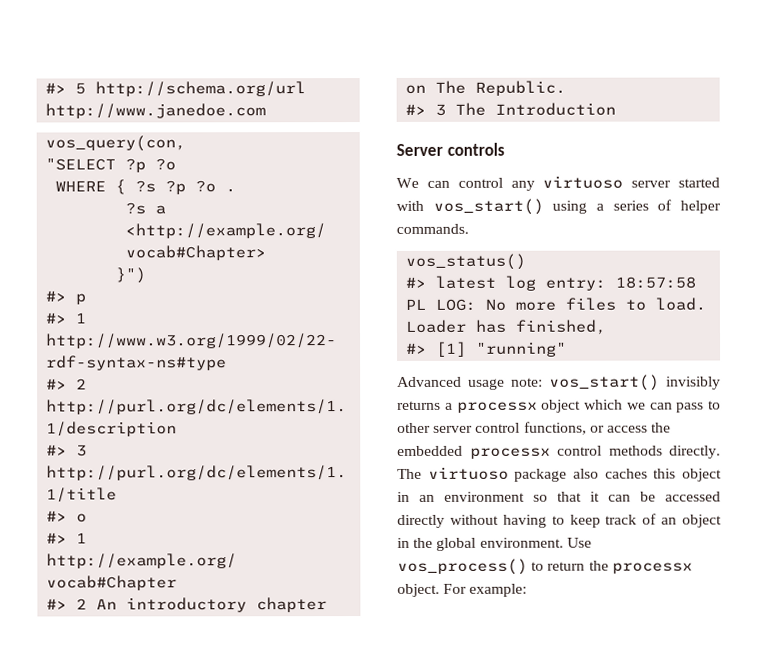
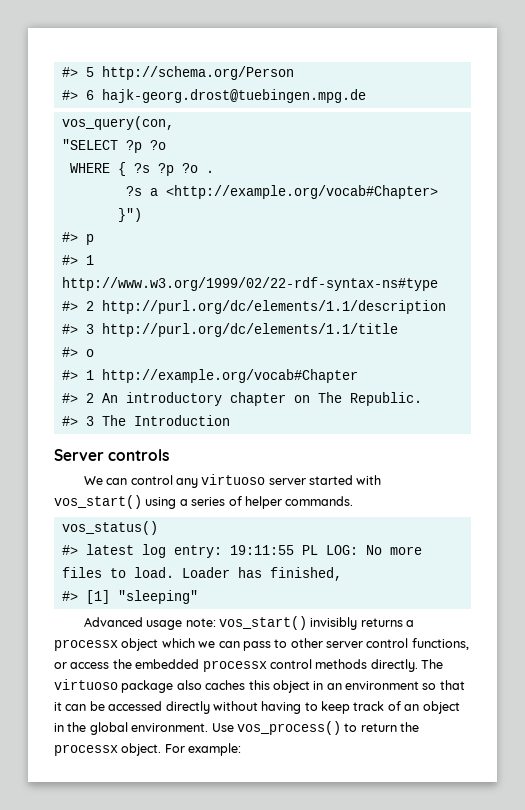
[95,81,307,97] [45,103,267,119] http://schema.org/url http://www.janedoe.com -> [101,66,294,80] [61,89,366,103] http://schema.org/Person // #> 6 hajk-georg.drost@tuebingen.mpg.de
[615,276,697,289] 18:57:58 -> [229,545,294,555] 19:11:55
[476,341,568,357] "running" -> [117,590,198,604] "sleeping"

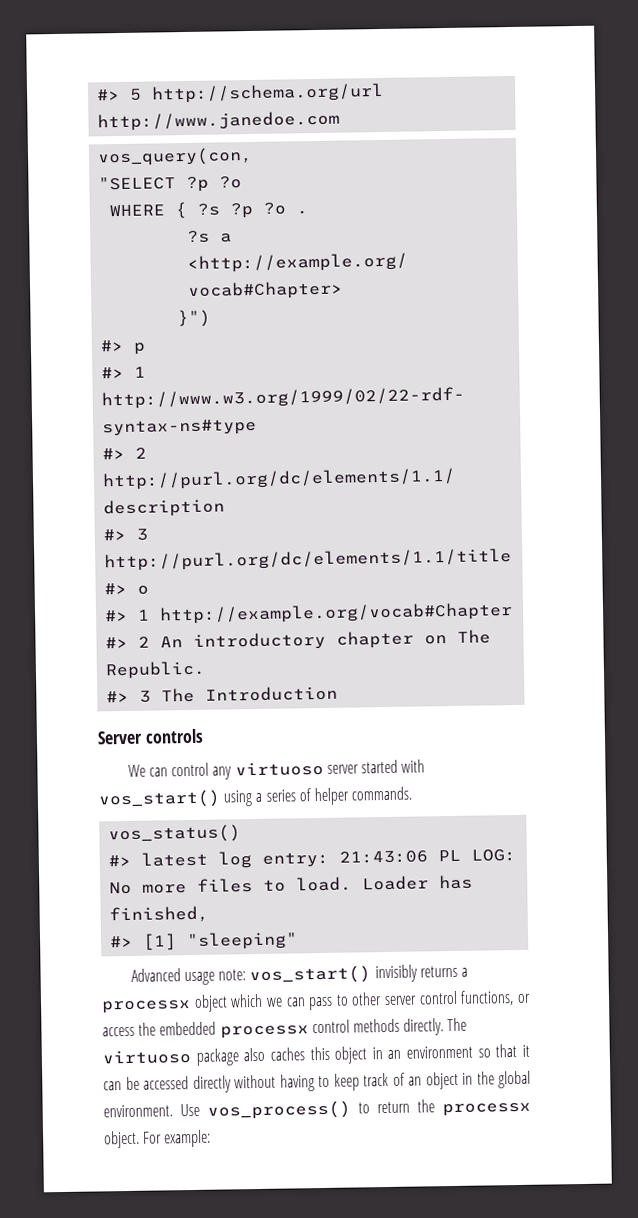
[101,66,294,80] [61,89,366,103] http://schema.org/Person // #> 6 hajk-georg.drost@tuebingen.mpg.de -> [151,82,385,104] [97,110,341,132] http://schema.org/url http://www.janedoe.com
[229,545,294,555] 19:11:55 -> [339,850,429,864] 21:43:06

